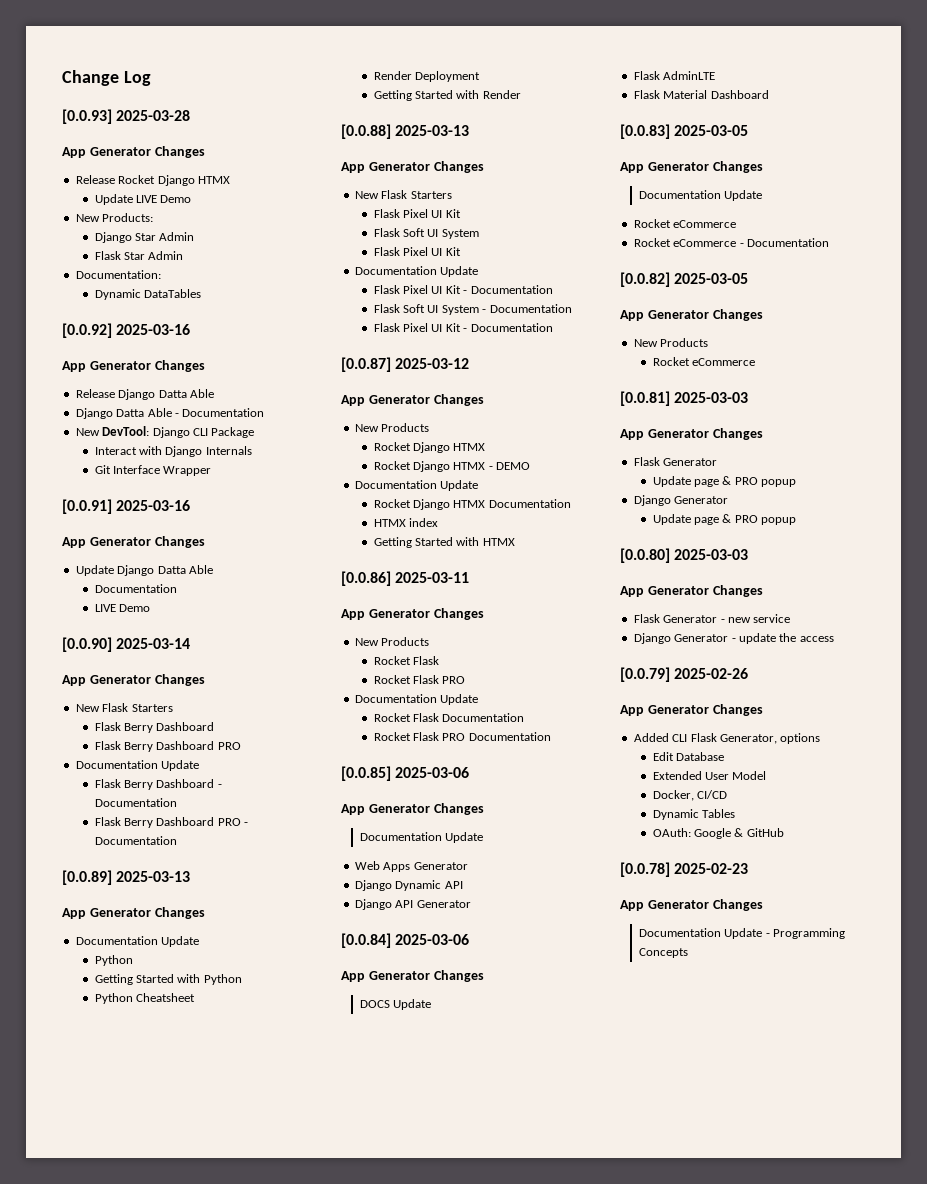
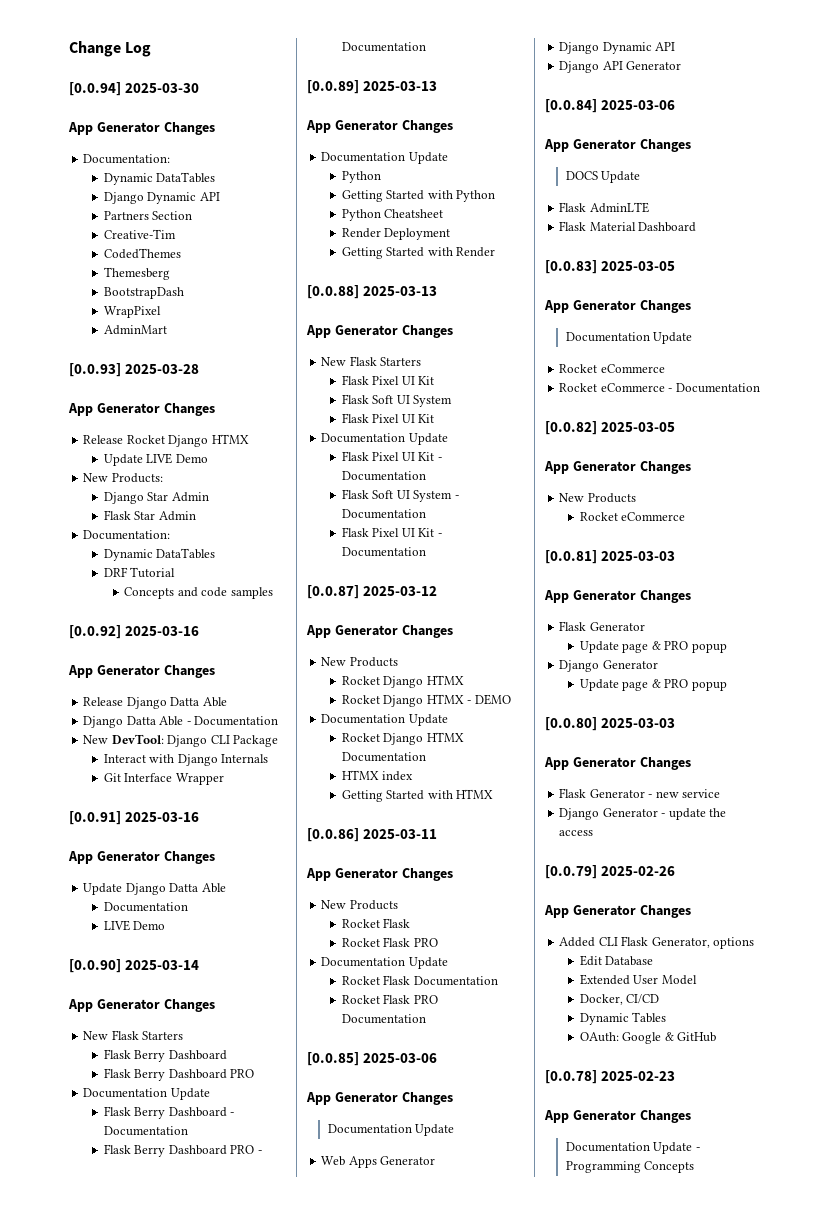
(151, 78) none -> [69,82,200,96] [68,122,215,135] [83,154,171,164] [103,172,216,185] [103,192,220,204] [103,211,193,220] [103,229,176,239] [103,248,181,259] [103,267,170,280] [103,287,184,299] [103,306,161,318] [103,325,167,335] // [0.0.94] 2025-03-30 // App Generator Changes // Documentation: // Dynamic DataTables // Django Dynamic API // Partners Section // Creative-Tim // CodedThemes // Themesberg // BootstrapDash // WrapPixel // AdminMart
(202, 293) none -> [103,567,176,578] [124,587,273,599] // DRF Tutorial // Concepts and code samples

